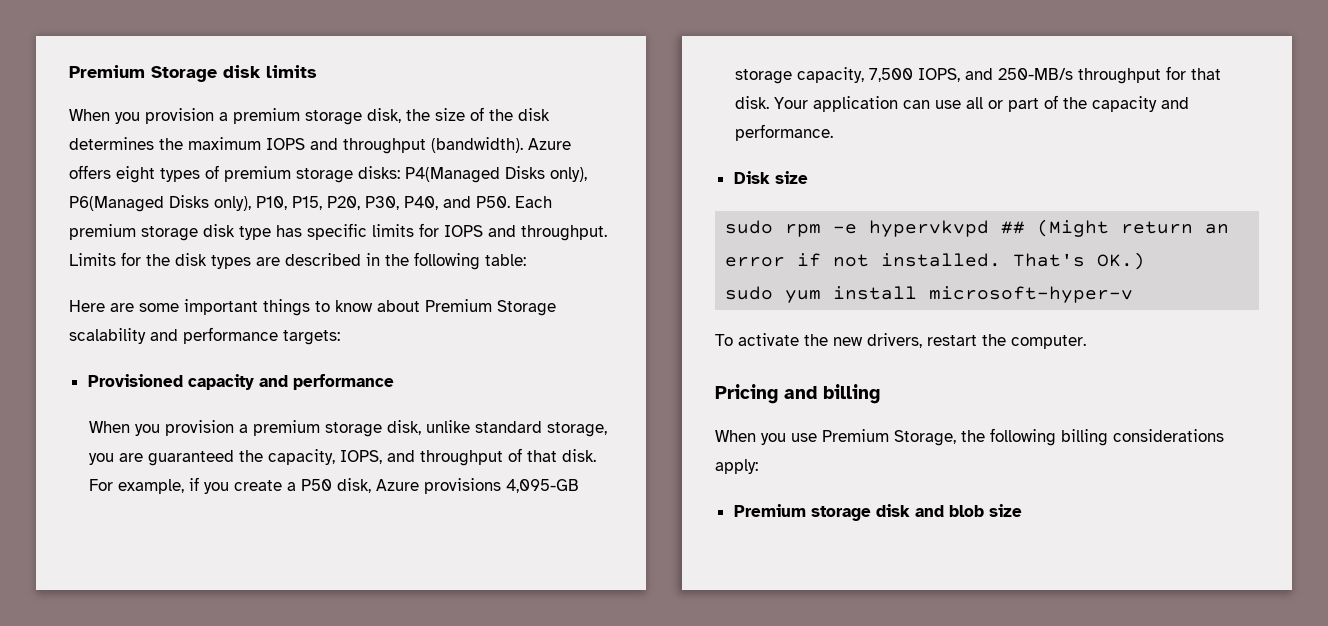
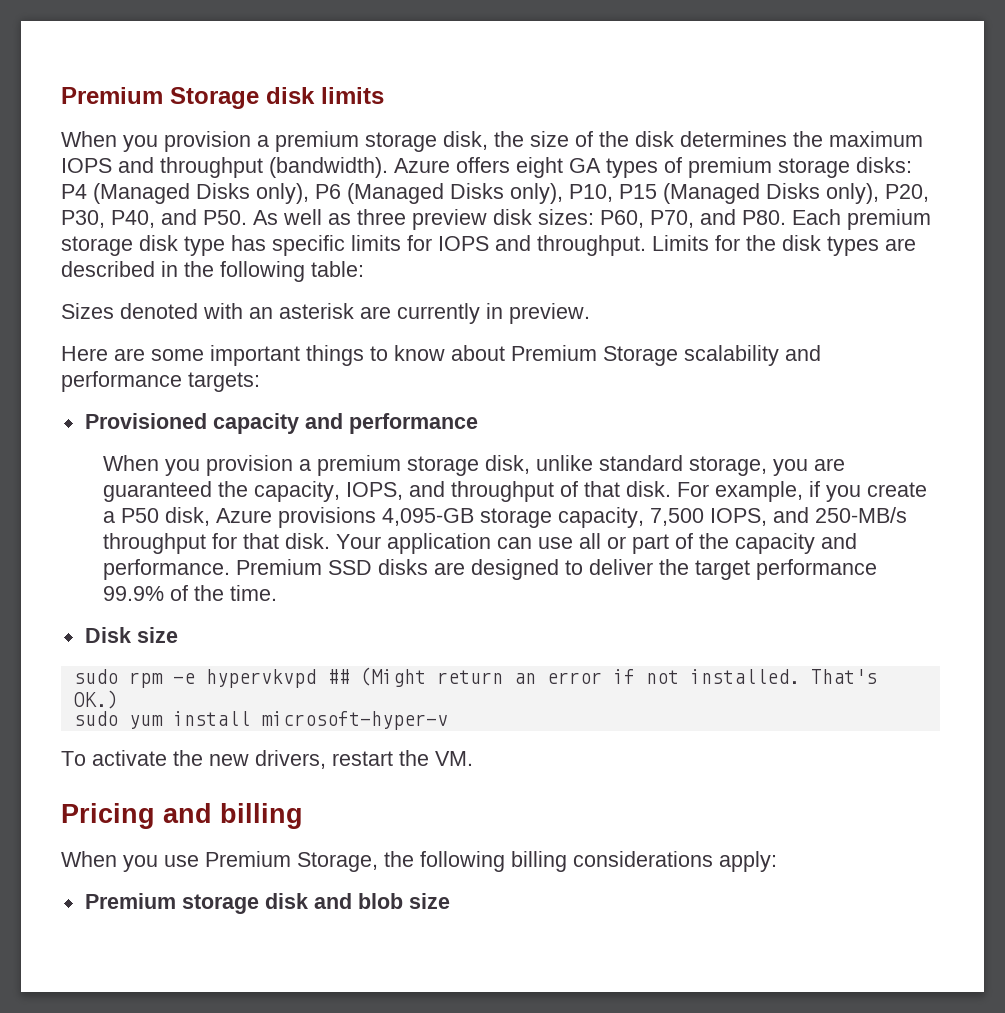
(155, 174) none -> [569,158,601,173] GA
[405,166,587,183] [69,195,322,212] P4(Managed Disks only), P6(Managed Disks only), P10, P15, -> [61,183,879,204] P4 (Managed Disks only), P6 (Managed Disks only), P10, P15 (Managed Disks only),
(510, 202) none -> [253,209,786,230] As well as three preview disk sizes: P60, P70, and P80.
(526, 260) none -> [61,303,590,324] // Sizes denoted with an asterisk are currently in preview.
(834, 132) none -> [235,559,877,580] [102,585,277,601] Premium SSD disks are designed to deliver the target performance 99.9% of the time.
[1011,335,1086,349] computer. -> [435,751,473,766] VM.

